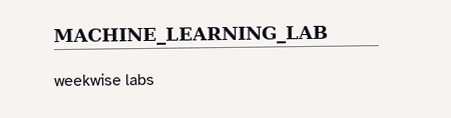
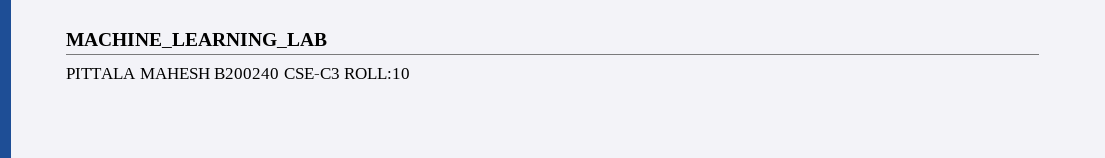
[54,73,156,87] weekwise labs -> [66,68,411,79] PITTALA MAHESH B200240 CSE-C3 ROLL:10

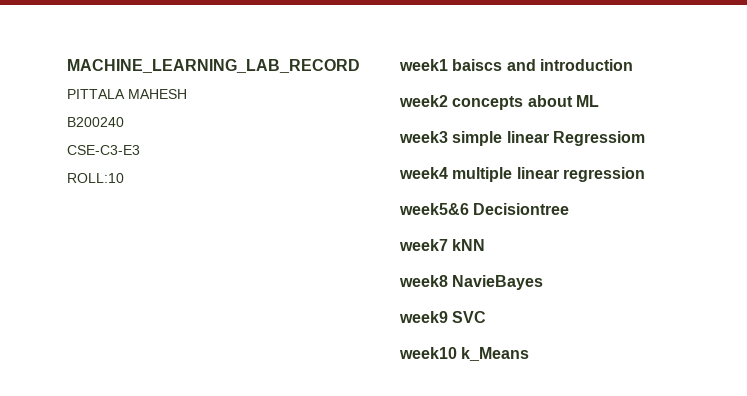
[66,33,327,48] MACHINE_LEARNING_LAB -> [67,59,360,73] MACHINE_LEARNING_LAB_RECORD
(210, 73) none -> (187, 94) //
[283,68,340,79] CSE-C3 -> [67,145,140,155] // CSE-C3-E3 //
(411, 73) none -> [399,59,633,71] [399,95,599,110] [399,131,645,146] [399,167,645,182] [399,203,570,215] [399,239,486,251] [399,275,544,290] [399,311,487,323] [399,347,530,361] // week1 baiscs and introduction // week2 concepts about ML // week3 simple linear Regressiom // week4 multiple linear regression // week5&6 Decisiontree // week7 kNN // week8 NavieBayes // week9 SVC // week10 k_Means

